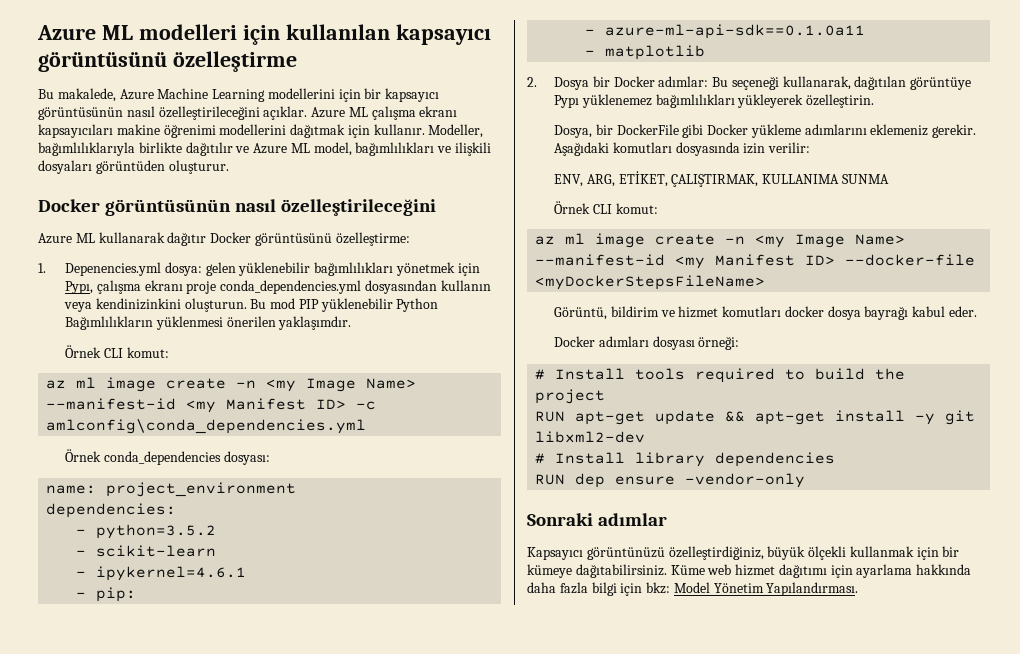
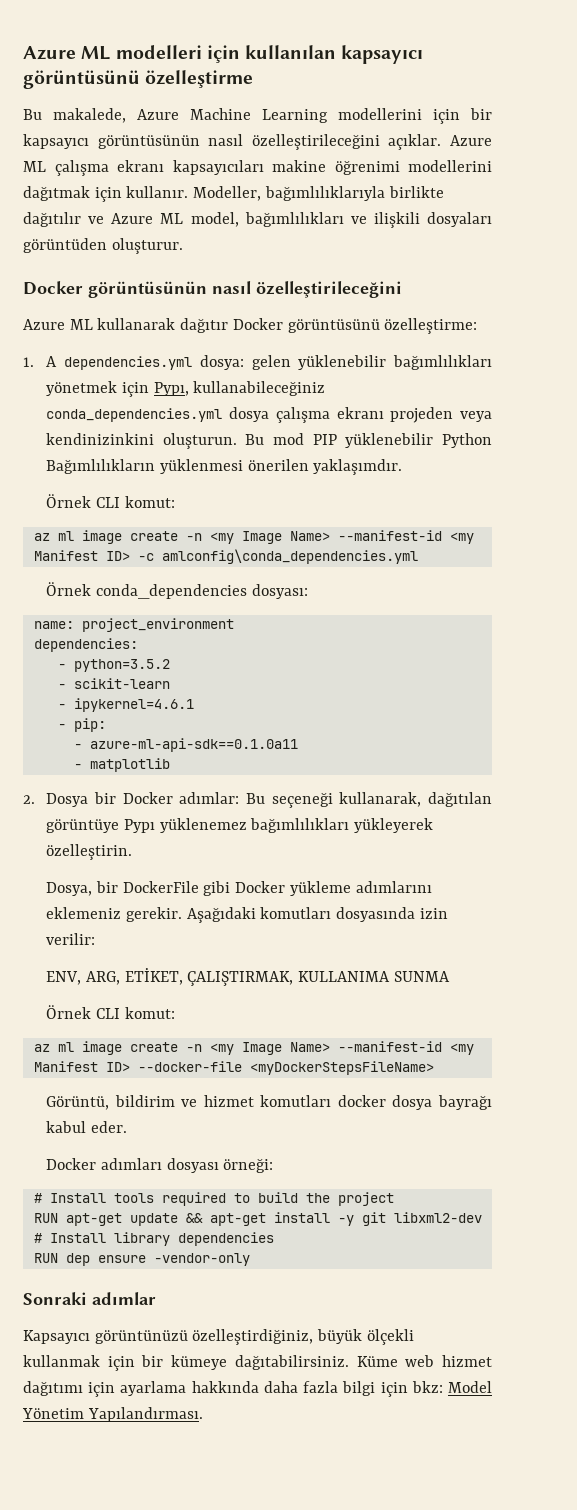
[64,262,161,276] Depenencies.yml -> [46,356,192,370] A dependencies.yml
[96,280,491,294] çalışma ekranı proje conda_dependencies.yml dosyasından kullanın -> [193,381,326,396] [46,407,454,423] kullanabileceğiniz conda_dependencies.yml dosya çalışma ekranı projeden

